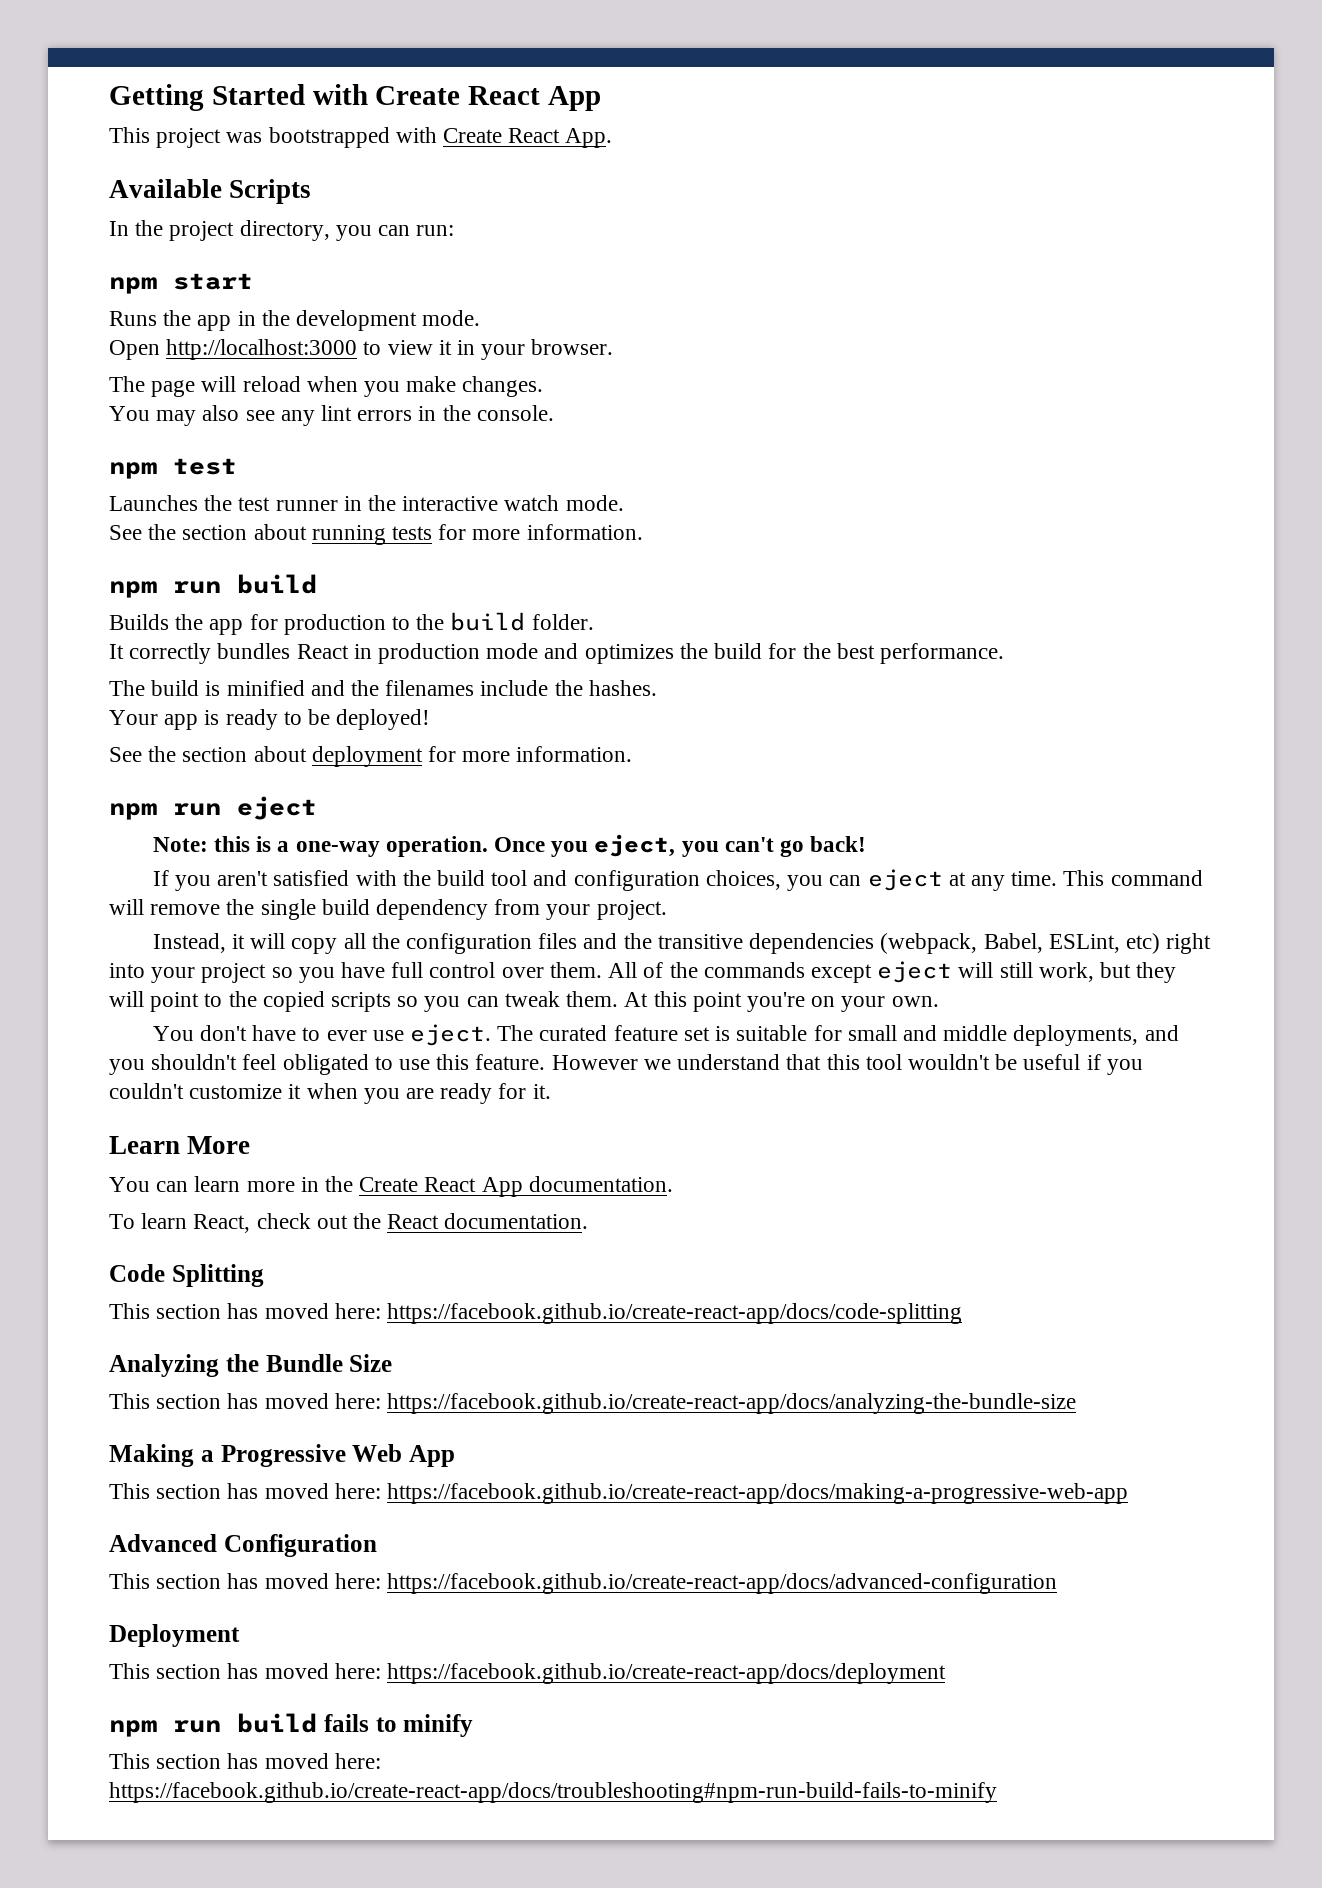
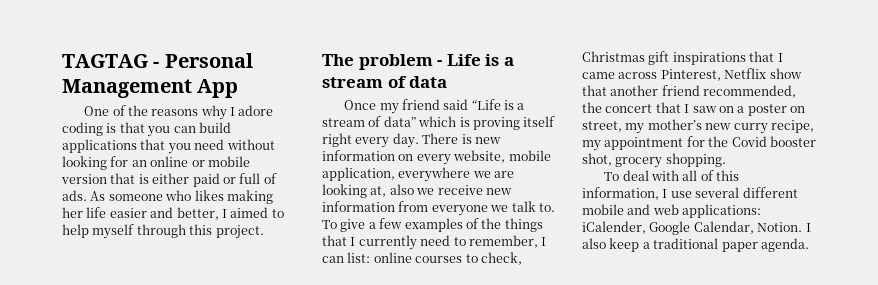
[109,84,602,111] [109,127,613,148] [109,179,312,204] [109,220,455,241] [109,273,253,294] [109,310,481,331] [109,339,614,360] [109,376,544,397] [109,405,554,426] [109,458,237,479] [109,495,624,511] [109,524,643,545] [109,574,317,598] [109,612,594,635] [109,643,1004,664] [109,680,657,696] [109,709,431,730] [109,746,633,767] [109,796,317,820] [152,834,867,857] [152,869,1203,891] [109,899,667,920] [152,933,1212,954] [109,961,1177,983] [109,991,939,1012] [152,1024,1179,1046] [109,1054,1143,1075] [109,1083,551,1104] [109,1136,251,1154] [109,1176,673,1197] [109,1213,589,1233] [109,1264,264,1287] [109,1303,963,1324] [109,1354,393,1377] [109,1393,1077,1414] [109,1444,455,1467] [109,1483,1129,1504] [109,1534,377,1557] [109,1573,1058,1594] [109,1624,240,1647] [109,1663,947,1684] [109,1713,474,1737] [109,1753,381,1769] [109,1782,997,1803] Getting Started with Create React App // This project was bootstrapped with Create React App. // Available Scripts // In the project directory, you can run: // npm start // Runs the app in the development mode. // Open http://localhost:3000 to view it in your browser. // The page will reload when you make changes. // You may also see any lint errors in the console. // npm test // Launches the test runner in the interactive watch mode. // See the section about running tests for more information. // npm run build // Builds the app for production to the build folder. // It correctly bundles React in production mode and optimizes the build for the best performance. // The build is minified and the filenames include the hashes. // Your app is ready to be deployed! // See the section about deployment for more information. // npm run eject // Note: this is a one-way operation. Once you eject, you can't go back! // If you aren't satisfied with the build tool and configuration choices, you can eject at any time. This command will remove the single build dependency from your project. // Instead, it will copy all the configuration files and the transitive dependencies (webpack, Babel, ESLint, etc) right into your project so you have full control over them. All of the commands except eject will still work, but they will point to the copied scripts so you can tweak them. At this point you're on your own. // You don't have to ever use eject. The curated feature set is suitable for small and middle deployments, and you shouldn't feel obligated to use this feature. However we understand that this tool wouldn't be useful if you couldn't customize it when you are ready for it. // Learn More // You can learn more in the Create React App documentation. // To learn React, check out the React documentation. // Code Splitting // This section has moved here: https://facebook.github.io/create-react-app/docs/code-splitting // Analyzing the Bundle Size // This section has moved here: https://facebook.github.io/create-react-app/docs/analyzing-the-bundle-size // Making a Progressive Web App // This section has moved here: https://facebook.github.io/create-react-app/docs/making-a-progressive-web-app // Advanced Configuration // This section has moved here: https://facebook.github.io/create-react-app/docs/advanced-configuration // Deployment // This section has moved here: https://facebook.github.io/create-react-app/docs/deployment // npm run build fails to minify // This section has moved here: https://facebook.github.io/create-react-app/docs/troubleshooting#npm-run-build-fails-to-minify -> [62,53,253,68] [62,79,239,98] [84,105,274,120] [62,122,231,137] [62,139,275,154] [62,156,250,170] [61,173,277,187] [62,190,273,204] [62,207,284,220] [62,224,264,239] [322,54,514,70] [322,76,448,88] [344,99,525,114] [322,116,556,130] [322,133,501,148] [322,150,551,165] [322,167,515,182] [322,184,512,198] [322,201,555,216] [322,218,543,232] [322,235,547,250] [322,252,522,265] [582,51,783,65] [582,68,802,81] [582,85,797,98] [582,102,805,116] [582,119,814,134] [582,136,816,151] [582,153,726,168] [604,170,740,181] [582,187,798,200] [582,204,762,218] [582,221,811,235] [582,238,809,252] TAGTAG - Personal Management App // One of the reasons why I adore coding is that you can build applications that you need without looking for an online or mobile version that is either paid or full of ads. As someone who likes making her life easier and better, I aimed to help myself through this project. // The problem - Life is a stream of data // Once my friend said “Life is a stream of data” which is proving itself right every day. There is new information on every website, mobile application, everywhere we are looking at, also we receive new information from everyone we talk to. To give a few examples of the things that I currently need to remember, I can list: online courses to check, Christmas gift inspirations that I came across Pinterest, Netflix show that another friend recommended, the concert that I saw on a poster on street, my mother’s new curry recipe, my appointment for the Covid booster shot, grocery shopping. // To deal with all of this information, I use several different mobile and web applications: iCalender, Google Calendar, Notion. I also keep a traditional paper agenda.

